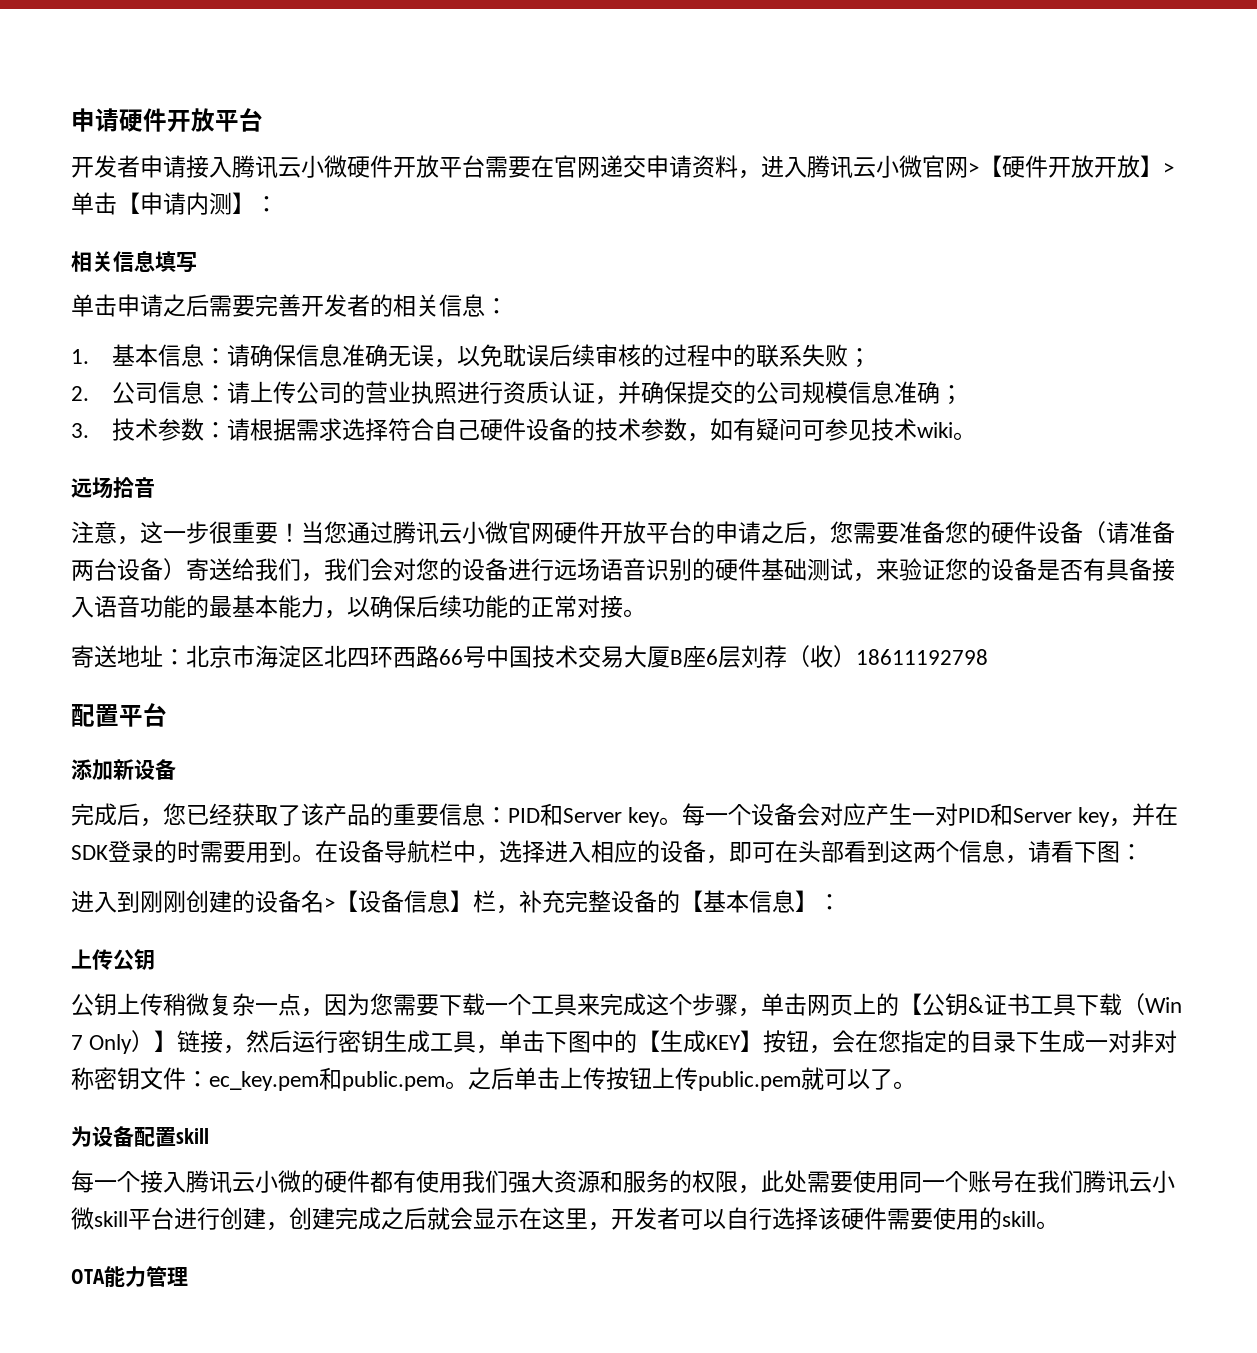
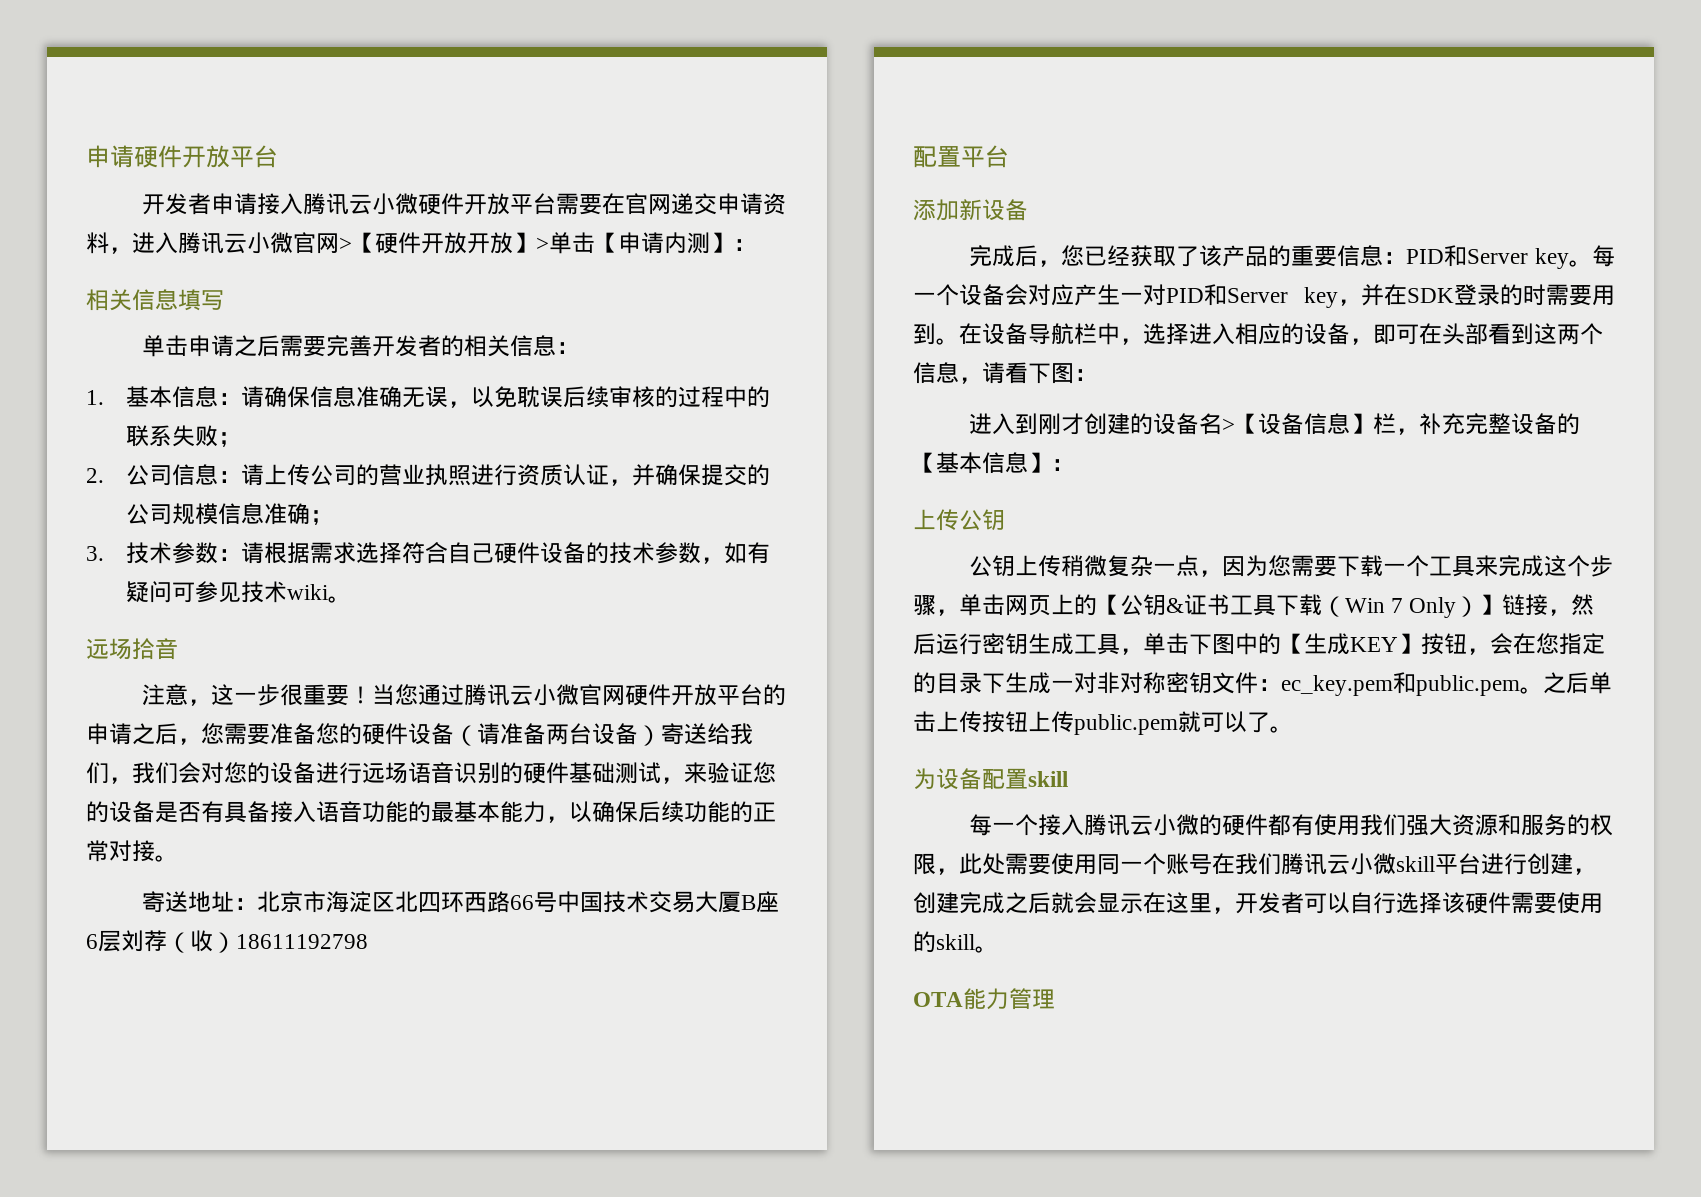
[163,890,186,913] 刚 -> [1060,413,1084,435] 才

